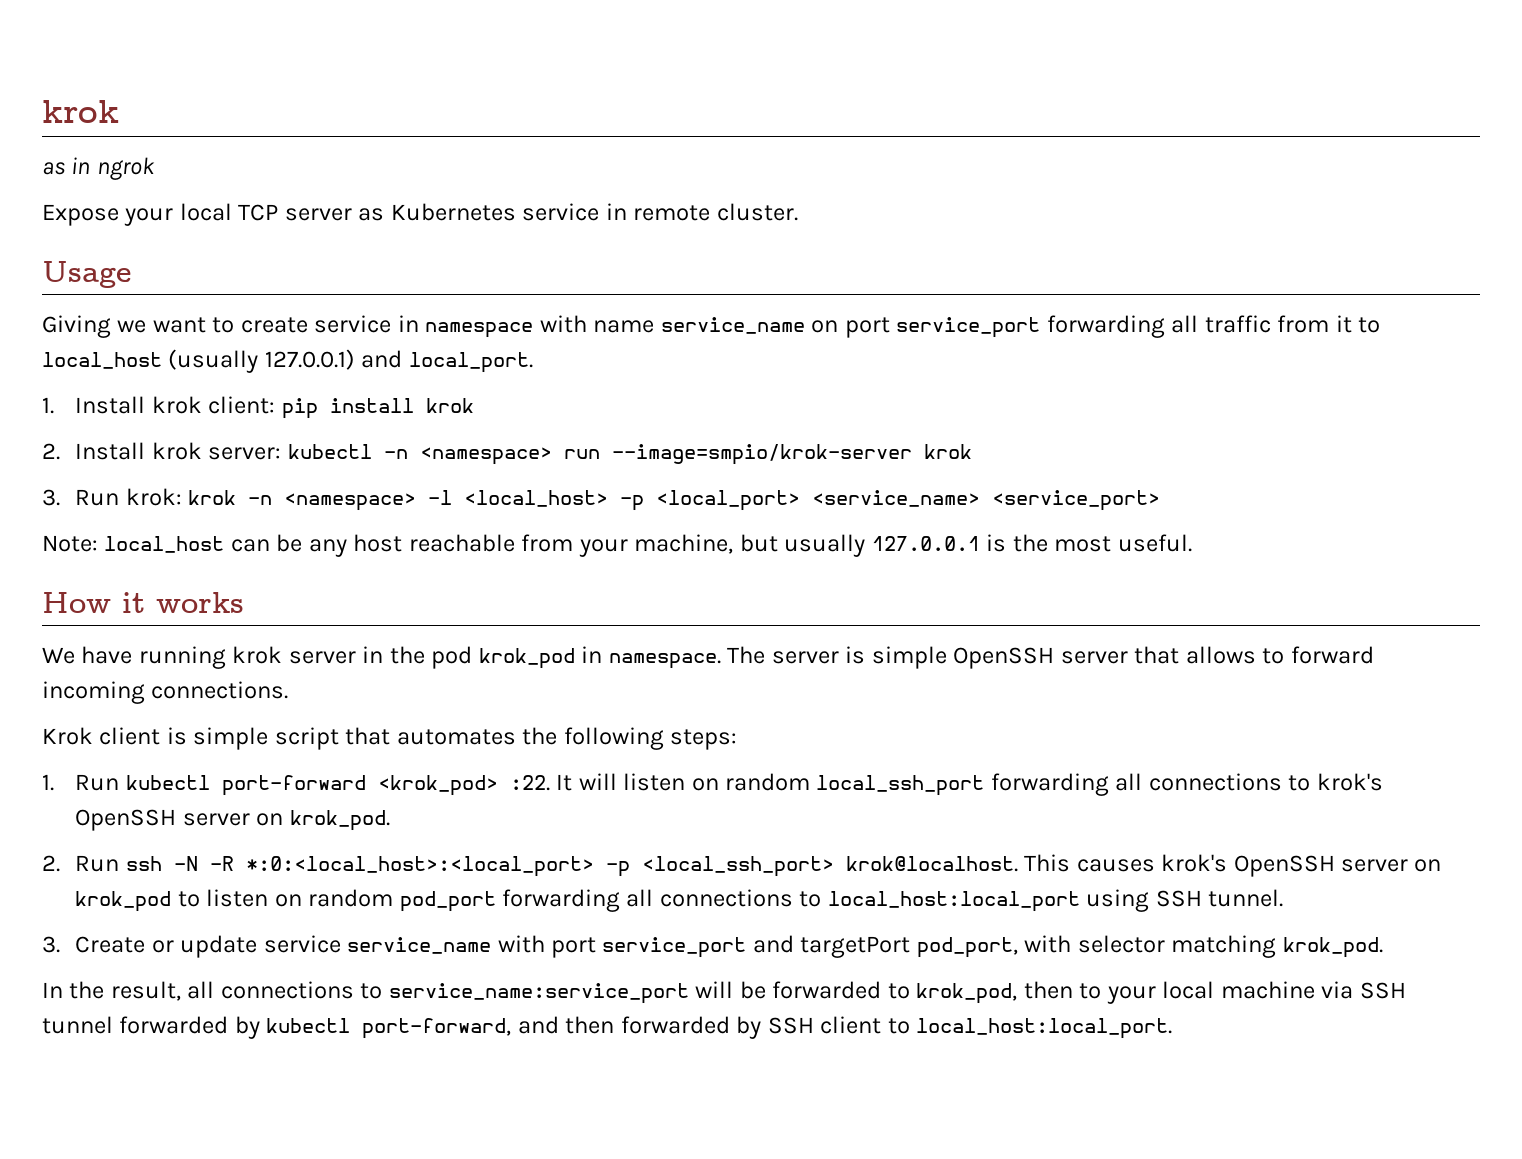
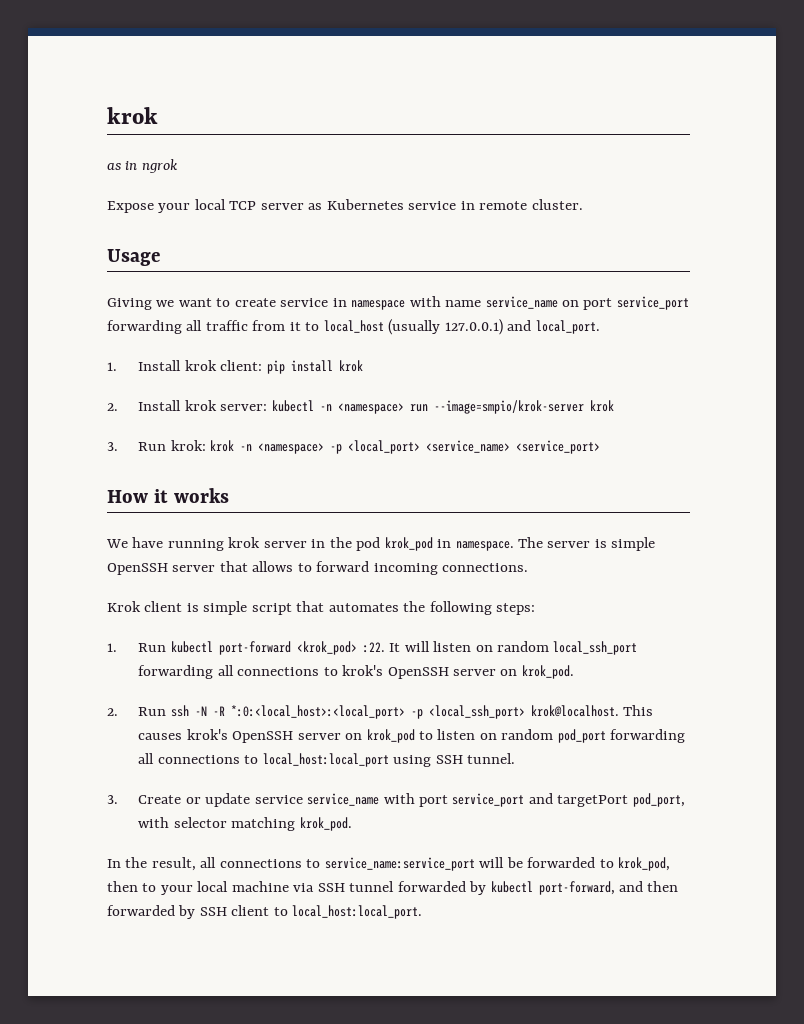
[428,490,609,507] -l <local_host> -> (325, 448) none
[42,534,1192,557] // Note: local_host can be any host reachable from your machine, but usually 127.0.0.1 is the most useful. -> (601, 447) none

